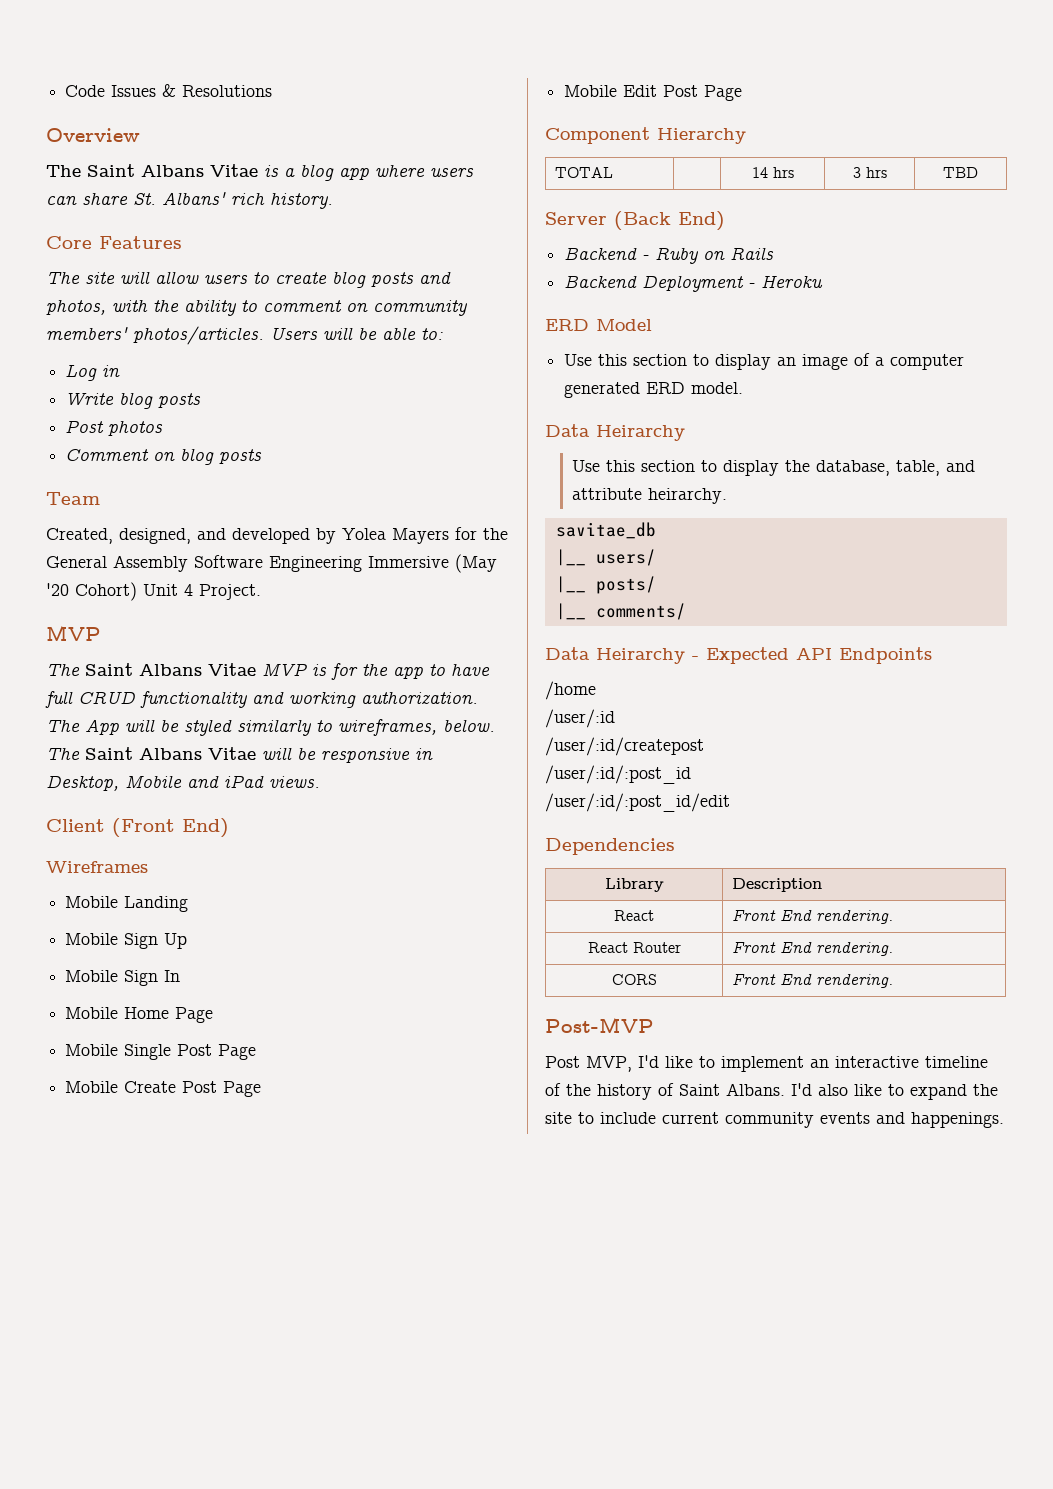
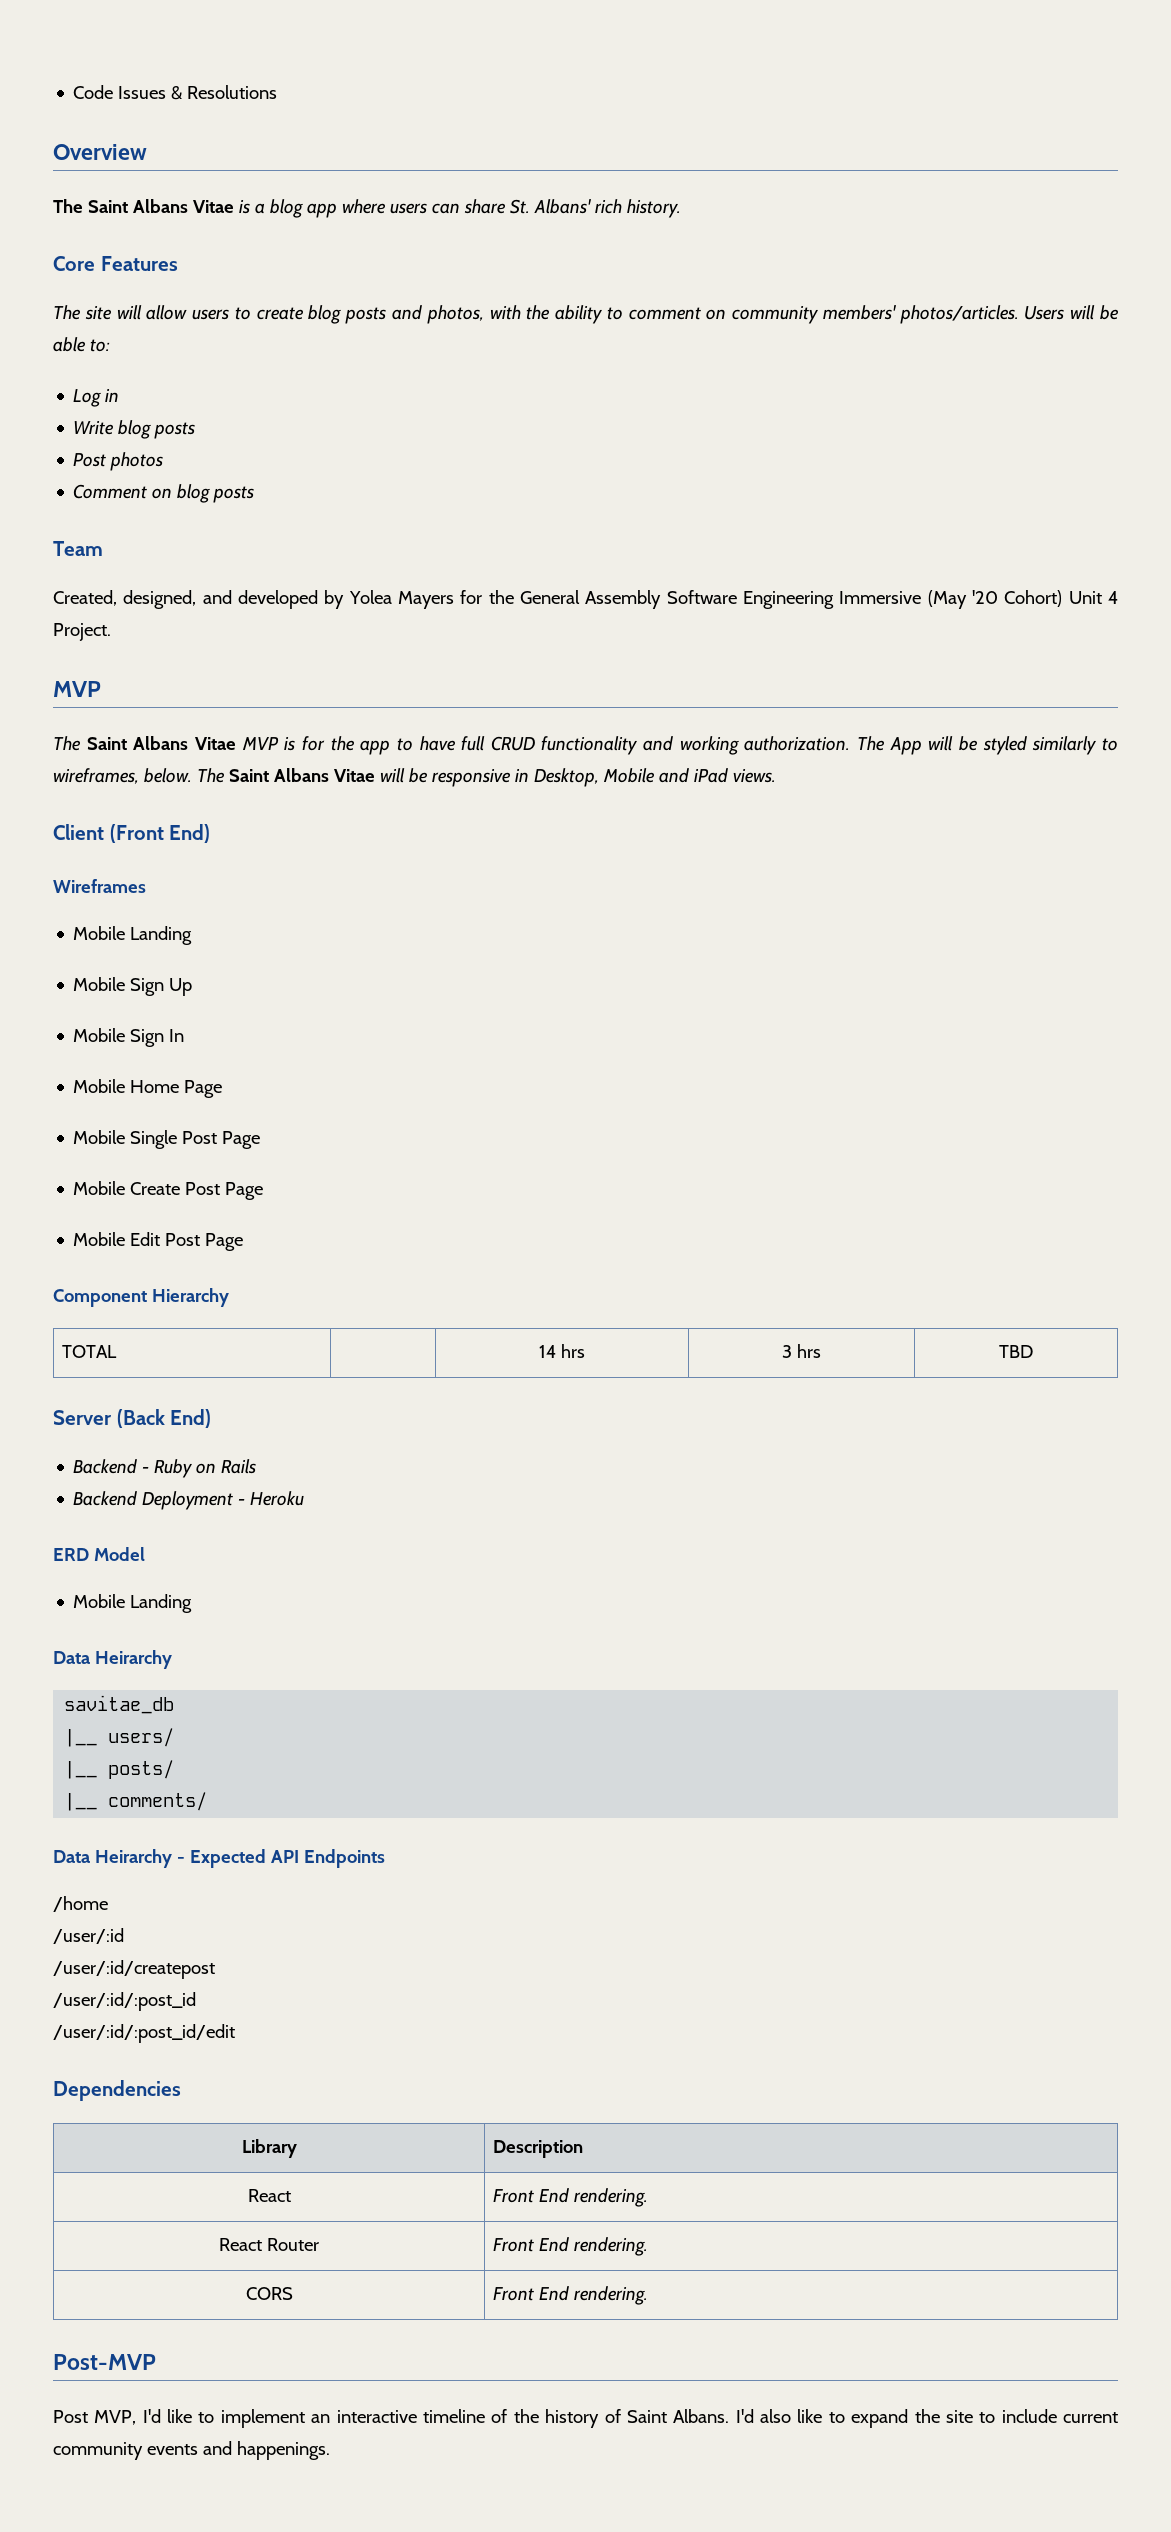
[564,353,965,370] [564,382,744,398] [545,424,685,441] [572,460,976,476] [572,488,728,504] Use this section to display an image of a computer generated ERD model. // Data Heirarchy // Use this section to display the database, table, and attribute heirarchy. -> [73,1594,193,1613] [53,1650,172,1669] Mobile Landing // Data Heirarchy

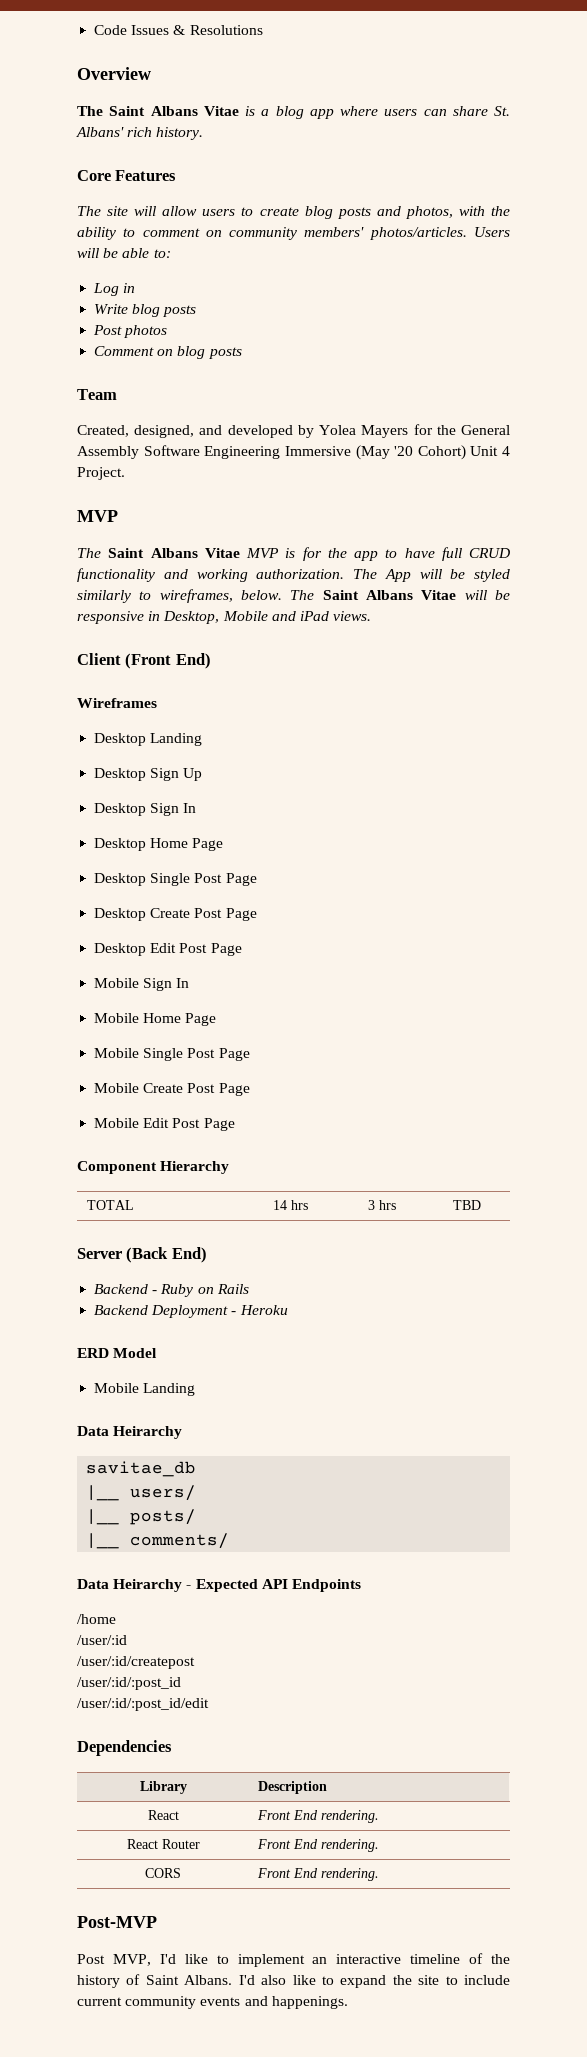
[73,926,193,945] [73,977,126,991] Mobile Landing // Mobile -> [94,733,203,746] [94,768,147,781] Desktop Landing // Desktop
(193, 987) none -> [94,803,197,816] [94,838,224,851] [94,873,257,886] [94,908,257,921] [94,943,242,956] // Desktop Sign In // Desktop Home Page // Desktop Single Post Page // Desktop Create Post Page // Desktop Edit Post Page

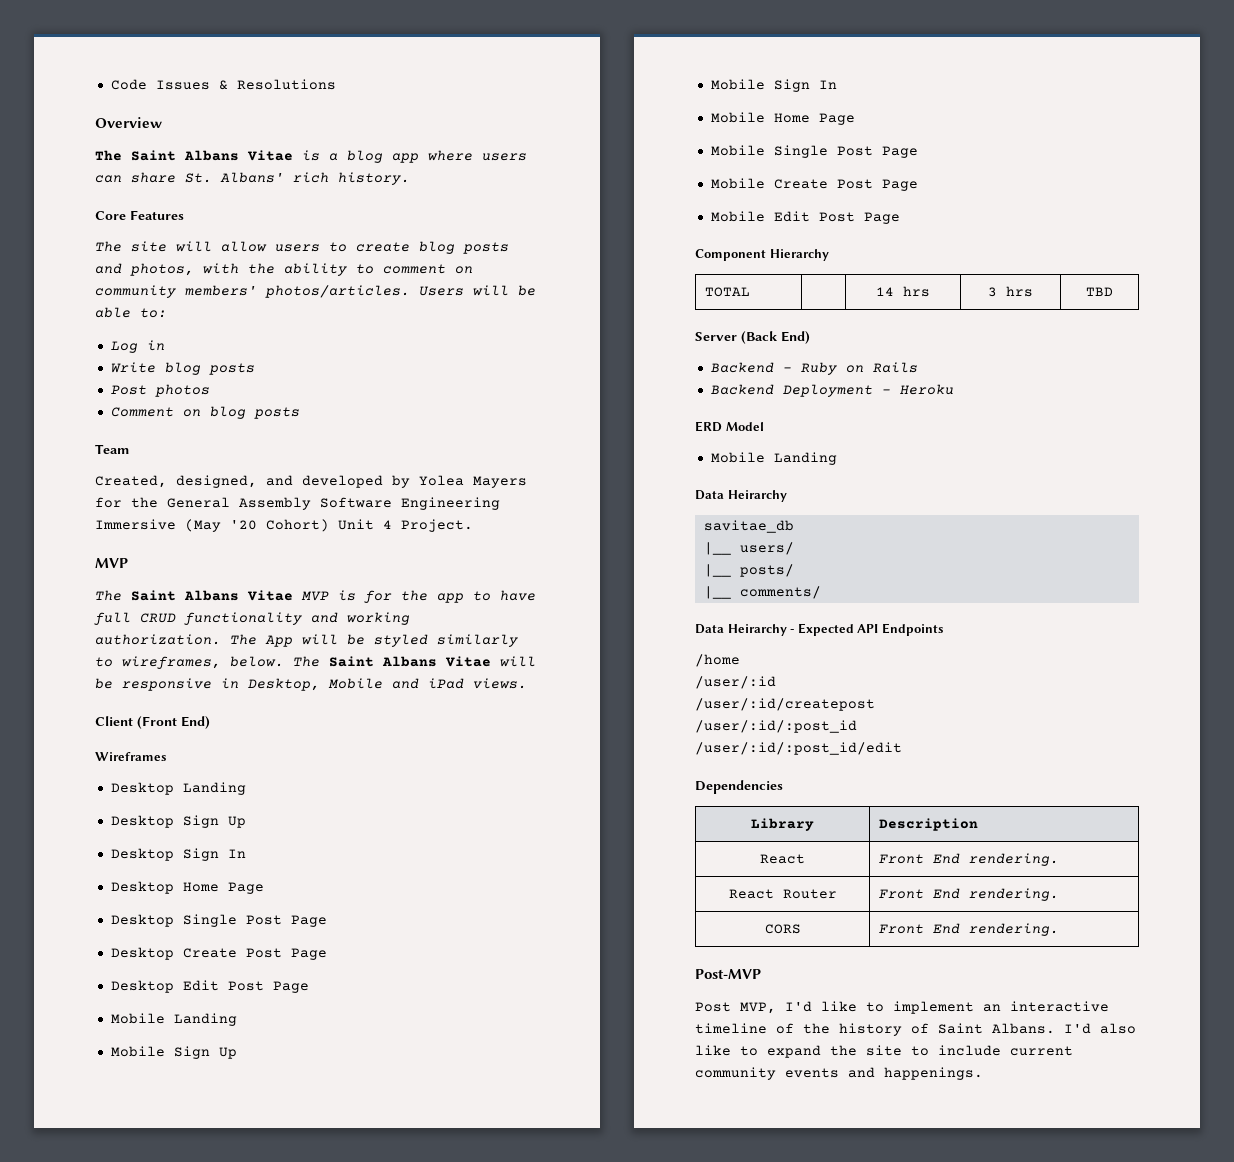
(242, 949) none -> [110,1013,237,1026] [110,1046,237,1059] // Mobile Landing // Mobile Sign Up

